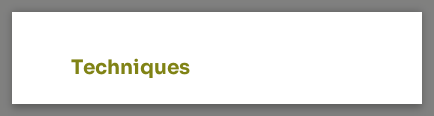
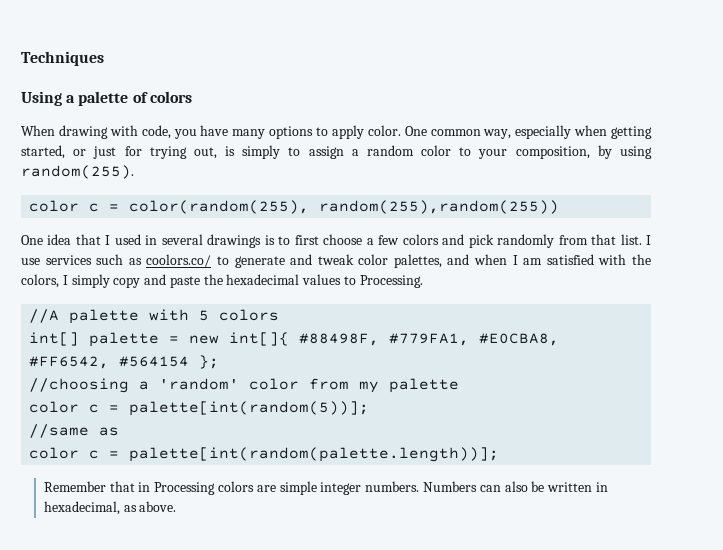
(190, 68) none -> [21,91,192,106] [21,125,652,139] [21,145,652,159] [21,165,134,179] [29,200,560,214] [21,234,652,248] [21,254,651,268] [21,274,423,288] [29,309,280,324] [29,332,560,347] [29,355,220,369] [29,378,460,393] [29,401,370,416] [29,424,120,438] [29,447,500,462] [43,481,608,495] [43,501,177,515] // Using a palette of colors // When drawing with code, you have many options to apply color. One common way, especially when getting started, or just for trying out, is simply to assign a random color to your composition, by using random(255). // color c = color(random(255), random(255),random(255)) // One idea that I used in several drawings is to first choose a few colors and pick randomly from that list. I use services such as coolors.co/ to generate and tweak color palettes, and when I am satisfied with the colors, I simply copy and paste the hexadecimal values to Processing. // //A palette with 5 colors // int[] palette = new int[]{ #88498F, #779FA1, #E0CBA8, #FF6542, #564154 }; // //choosing a 'random' color from my palette // color c = palette[int(random(5))]; // //same as // color c = palette[int(random(palette.length))]; // Remember that in Processing colors are simple integer numbers. Numbers can also be written in hexadecimal, as above.

